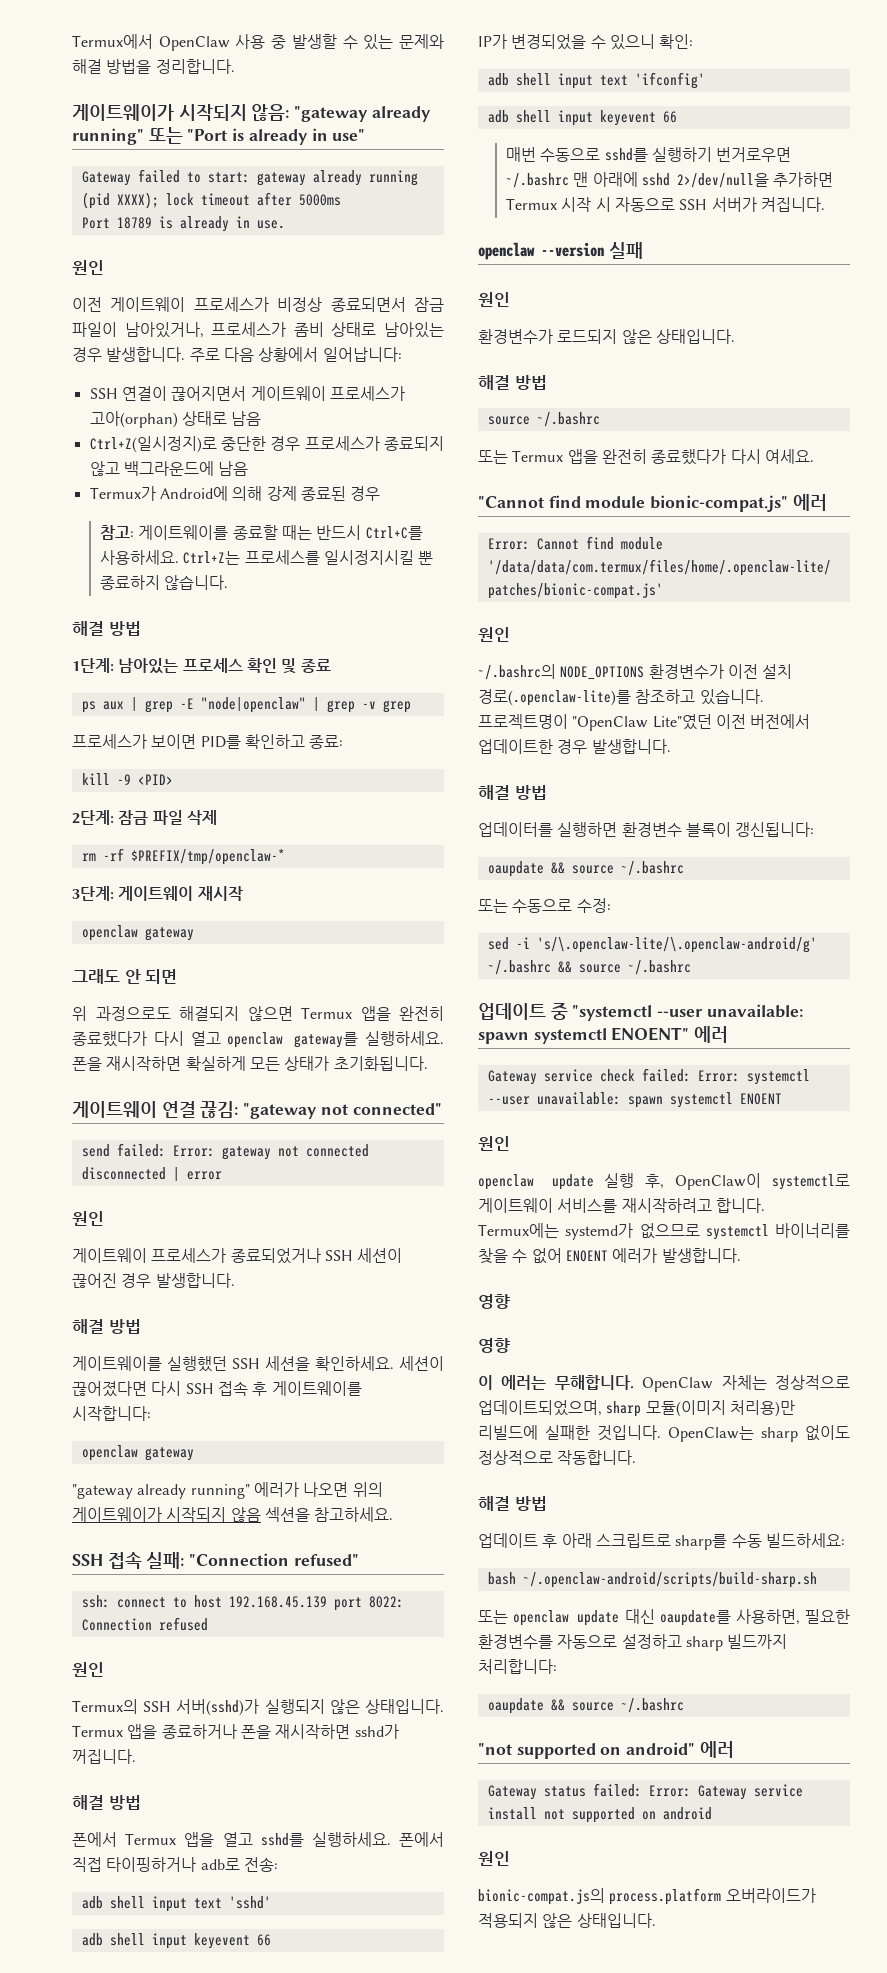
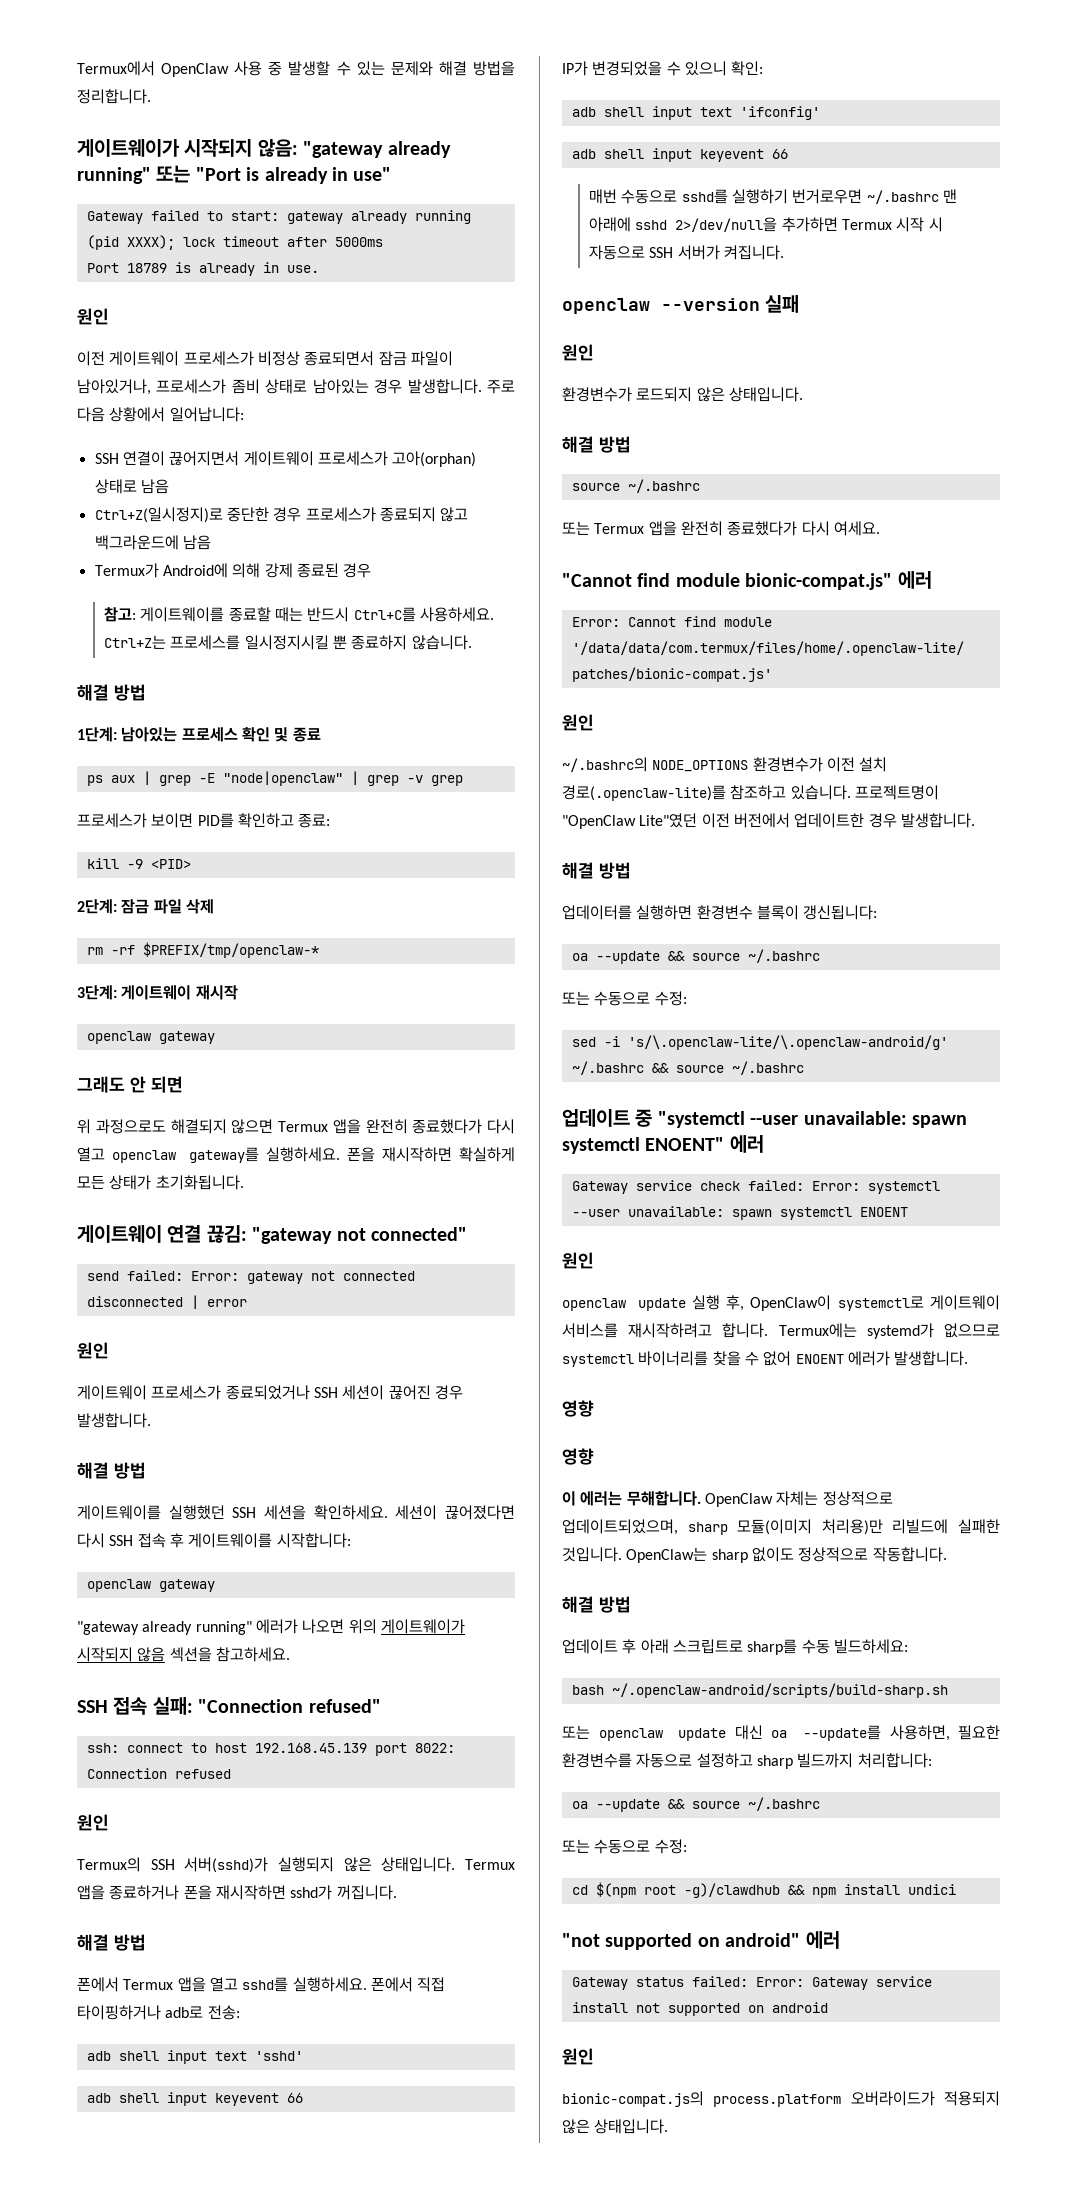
[487,861,544,877] oaupdate -> [571,951,660,964] oa --update
[659,1610,731,1626] oaupdate를 -> [771,1725,881,1741] oa --update를
[487,1698,684,1714] oaupdate && source ~/.bashrc -> [571,1797,820,1812] [562,1839,687,1854] [571,1882,956,1898] oa --update && source ~/.bashrc // 또는 수동으로 수정: // cd $(npm root -g)/clawdhub && npm install undici

